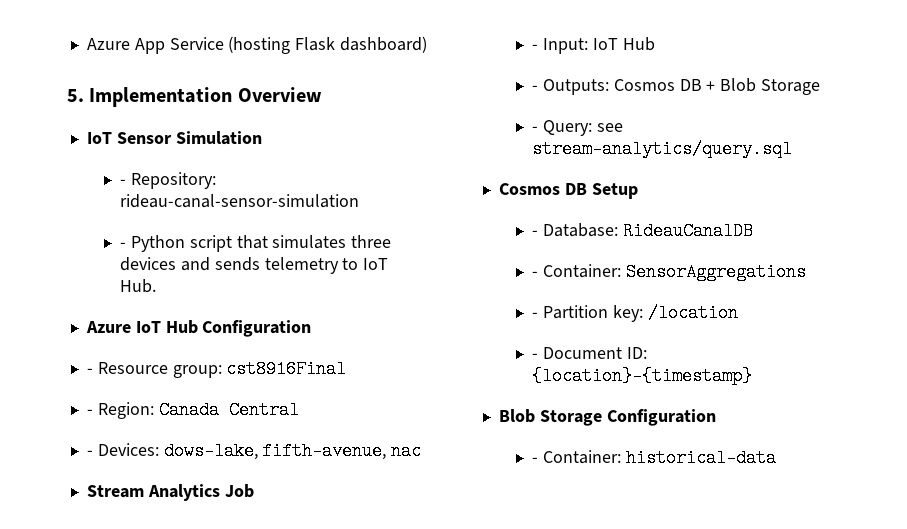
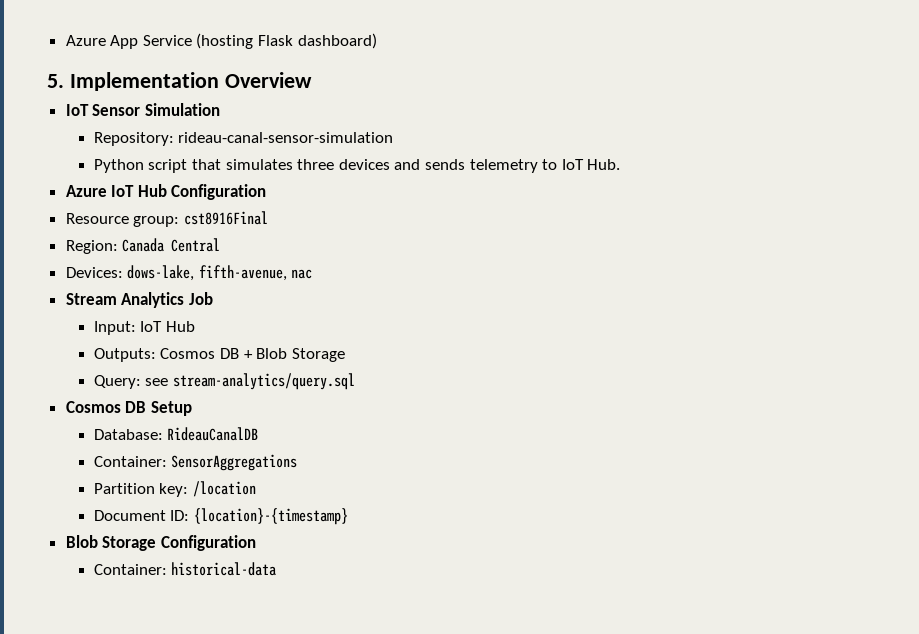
[119,179,126,185] - -> (220, 109) none
[119,242,126,248] - -> (394, 137) none
[86,368,93,374] - -> (267, 192) none
[86,409,93,415] - -> (268, 218) none
[86,450,93,456] - -> (221, 245) none
[531,44,538,50] - -> (213, 298) none
[531,85,538,91] - -> (196, 326) none
[531,126,538,132] - -> (345, 355) none
[531,230,538,236] - -> (192, 408) none
[531,271,538,277] - -> (259, 434) none
[531,312,538,318] - -> (298, 462) none
[531,353,538,359] - -> (257, 489) none
[531,457,538,463] - -> (256, 543) none

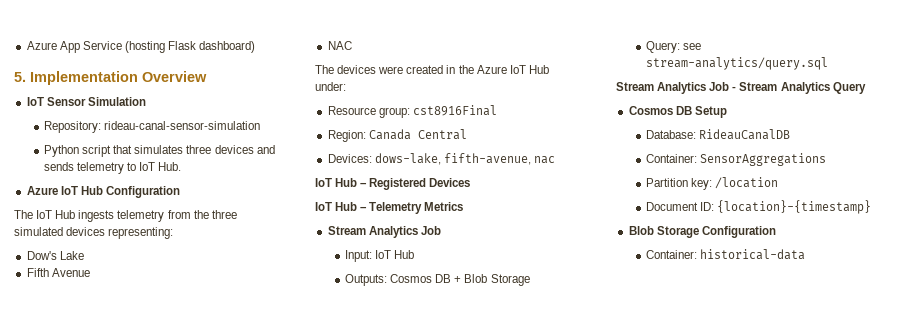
(267, 192) none -> [14,210,237,222] [14,227,174,239] [26,251,84,260] [26,268,90,277] [327,41,352,50] [315,65,549,74] [315,82,346,91] // The IoT Hub ingests telemetry from the three simulated devices representing: // Dow's Lake // Fifth Avenue // NAC // The devices were created in the Azure IoT Hub under:
(313, 274) none -> [315,178,471,190] [315,202,464,214] // IoT Hub – Registered Devices // IoT Hub – Telemetry Metrics
(356, 381) none -> [616,82,866,94] // Stream Analytics Job - Stream Analytics Query

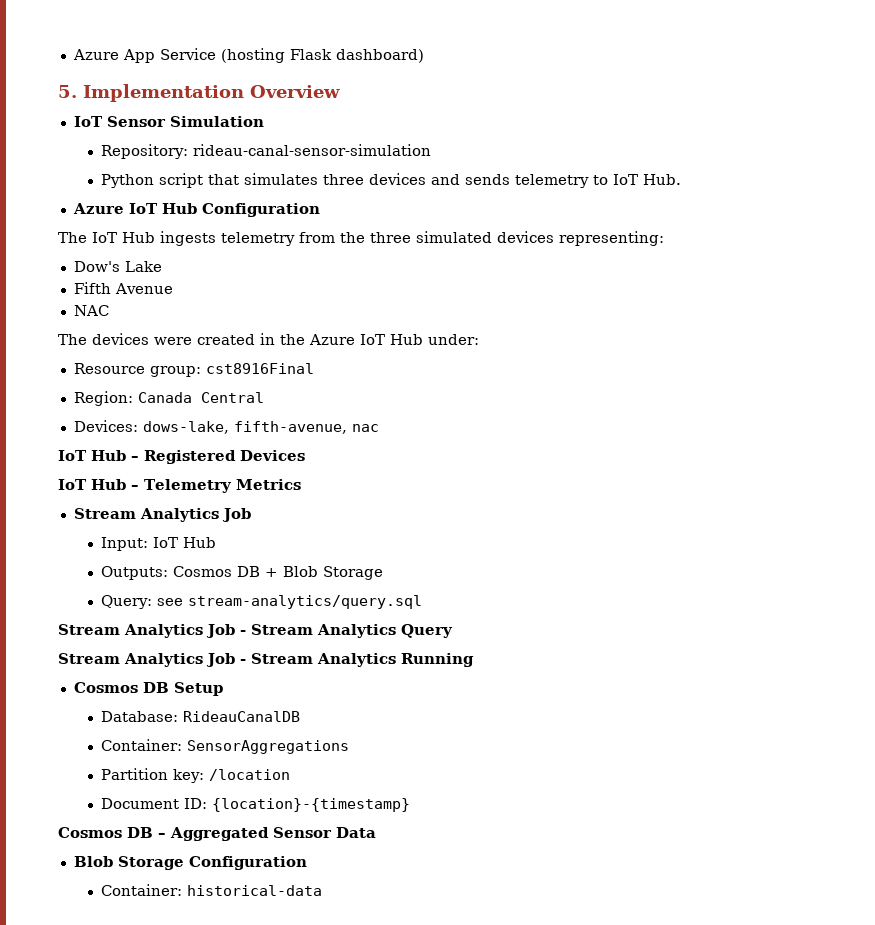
(866, 88) none -> [58,653,474,667] // Stream Analytics Job - Stream Analytics Running
(872, 207) none -> [58,827,376,841] // Cosmos DB – Aggregated Sensor Data

